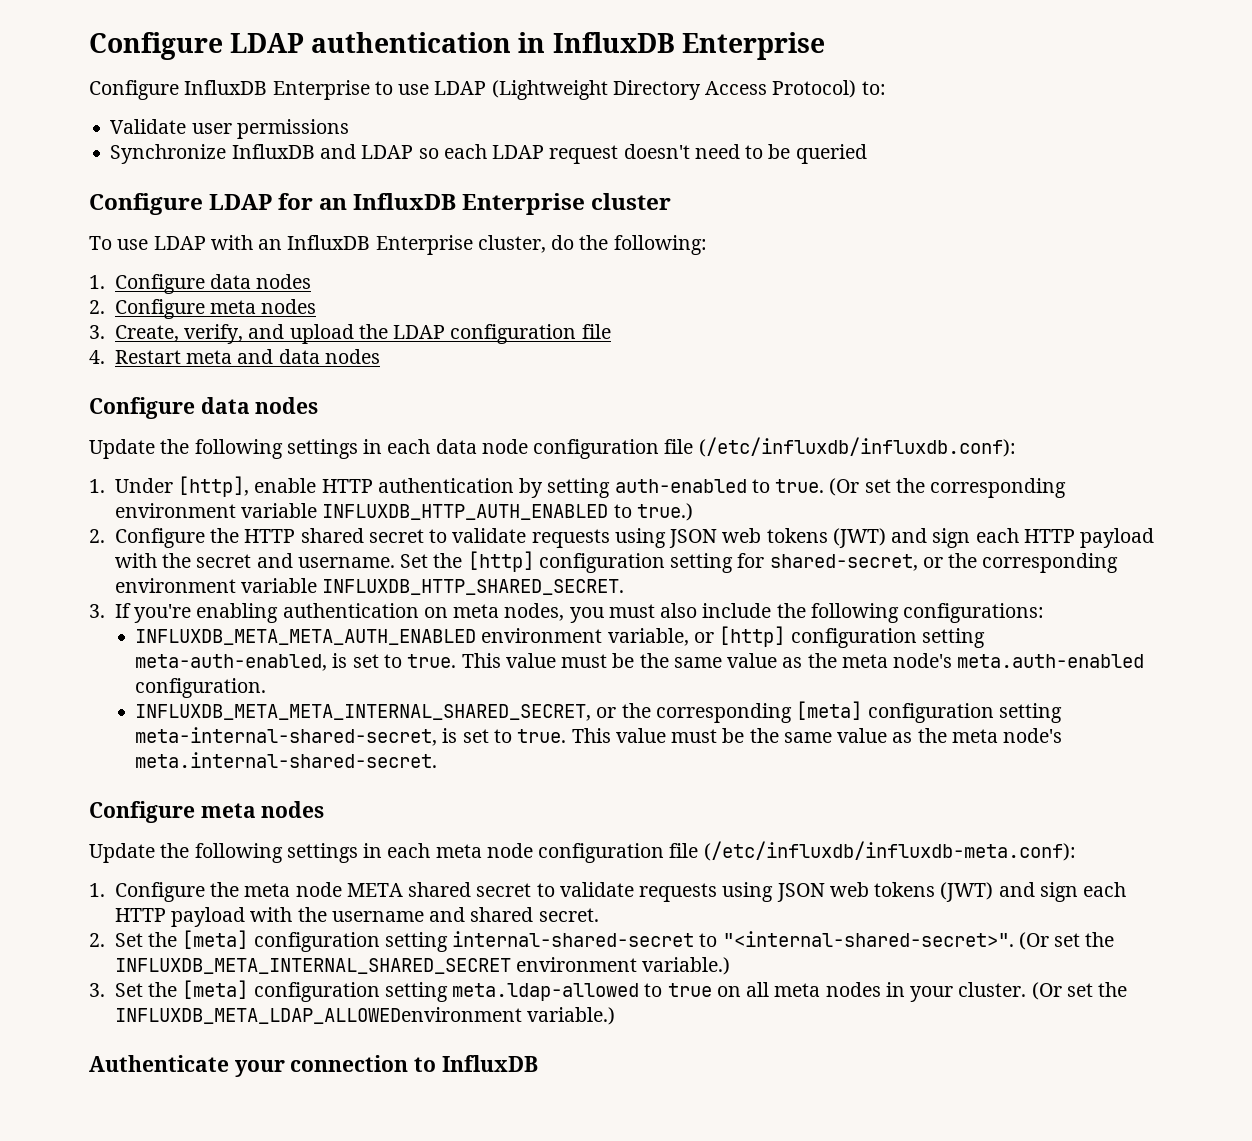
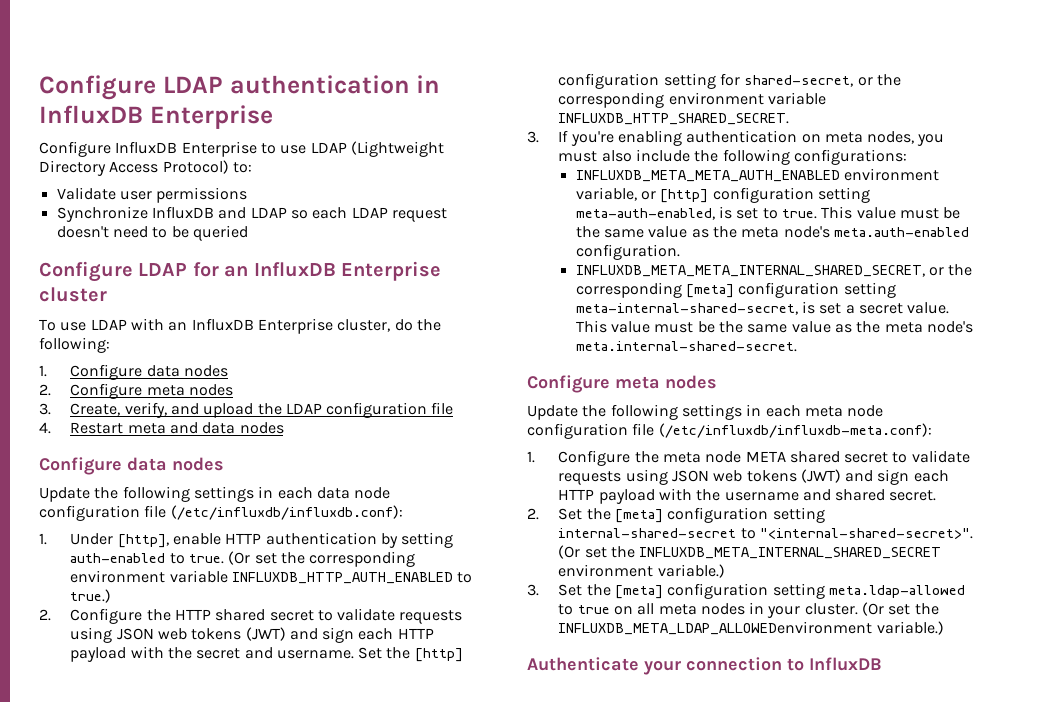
[493,729,567,743] to true. -> [845,302,950,314] a secret value.

